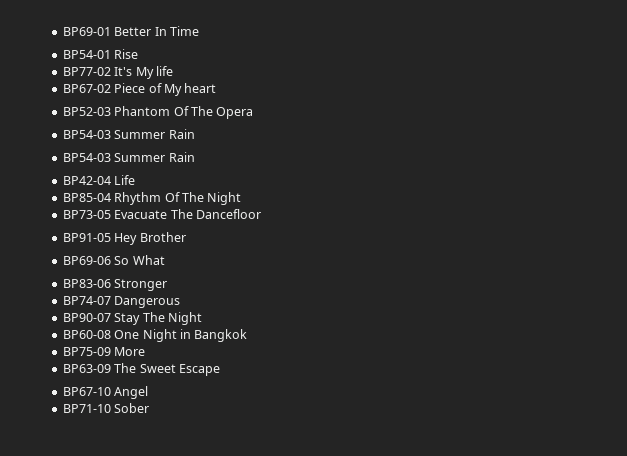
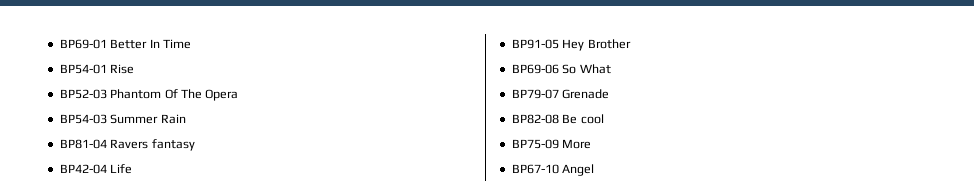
[62,66,173,79] [62,83,217,96] // BP77-02 It's My life // BP67-02 Piece of My heart -> (135, 69) none
[62,152,195,162] BP54-03 Summer Rain -> [59,139,195,151] BP81-04 Ravers fantasy
[62,192,242,205] [62,209,261,219] // BP85-04 Rhythm Of The Night // BP73-05 Evacuate The Dancefloor -> (133, 169) none
[62,279,168,291] [62,296,181,308] [62,312,202,325] [62,329,248,342] [62,347,146,356] [62,363,220,376] BP83-06 Stronger // BP74-07 Dangerous // BP90-07 Stay The Night // BP60-08 One Night in Bangkok // BP75-09 More // BP63-09 The Sweet Escape -> [511,89,610,99] [511,114,604,124] [511,139,592,149] BP79-07 Grenade // BP82-08 Be cool // BP75-09 More
[62,403,150,413] // BP71-10 Sober -> (595, 170) none

